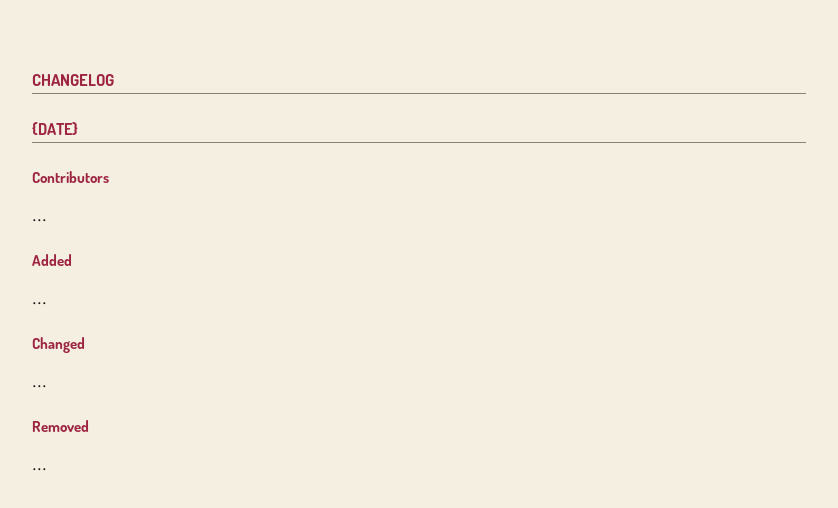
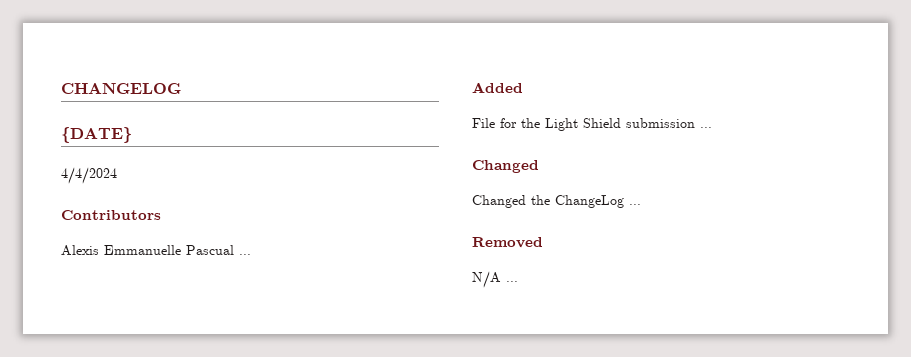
(78, 128) none -> [61,167,117,184] // 4/4/2024
(109, 177) none -> [61,245,234,256] Alexis Emmanuelle Pascual
(72, 260) none -> [472,118,695,131] File for the Light Shield submission
(85, 345) none -> [472,195,624,208] Changed the ChangeLog
(89, 426) none -> [472,271,501,288] N/A

